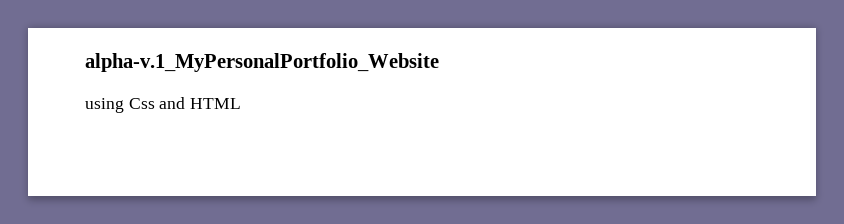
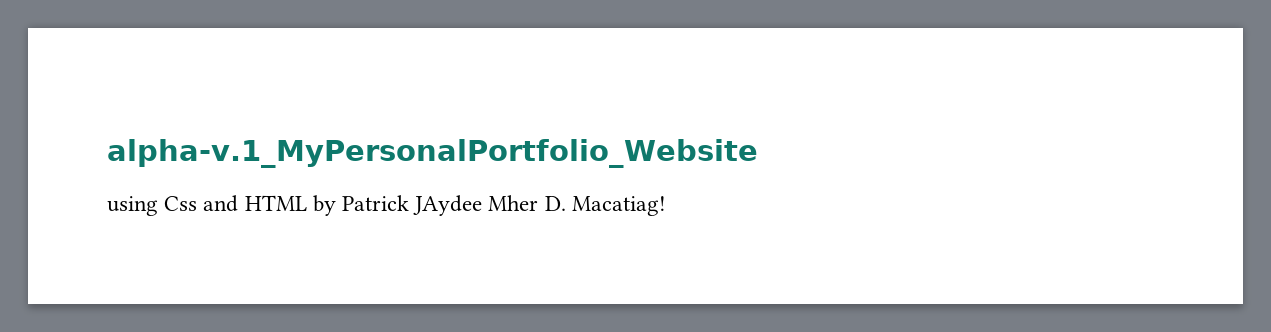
(242, 103) none -> [312,195,666,216] by Patrick JAydee Mher D. Macatiag!

